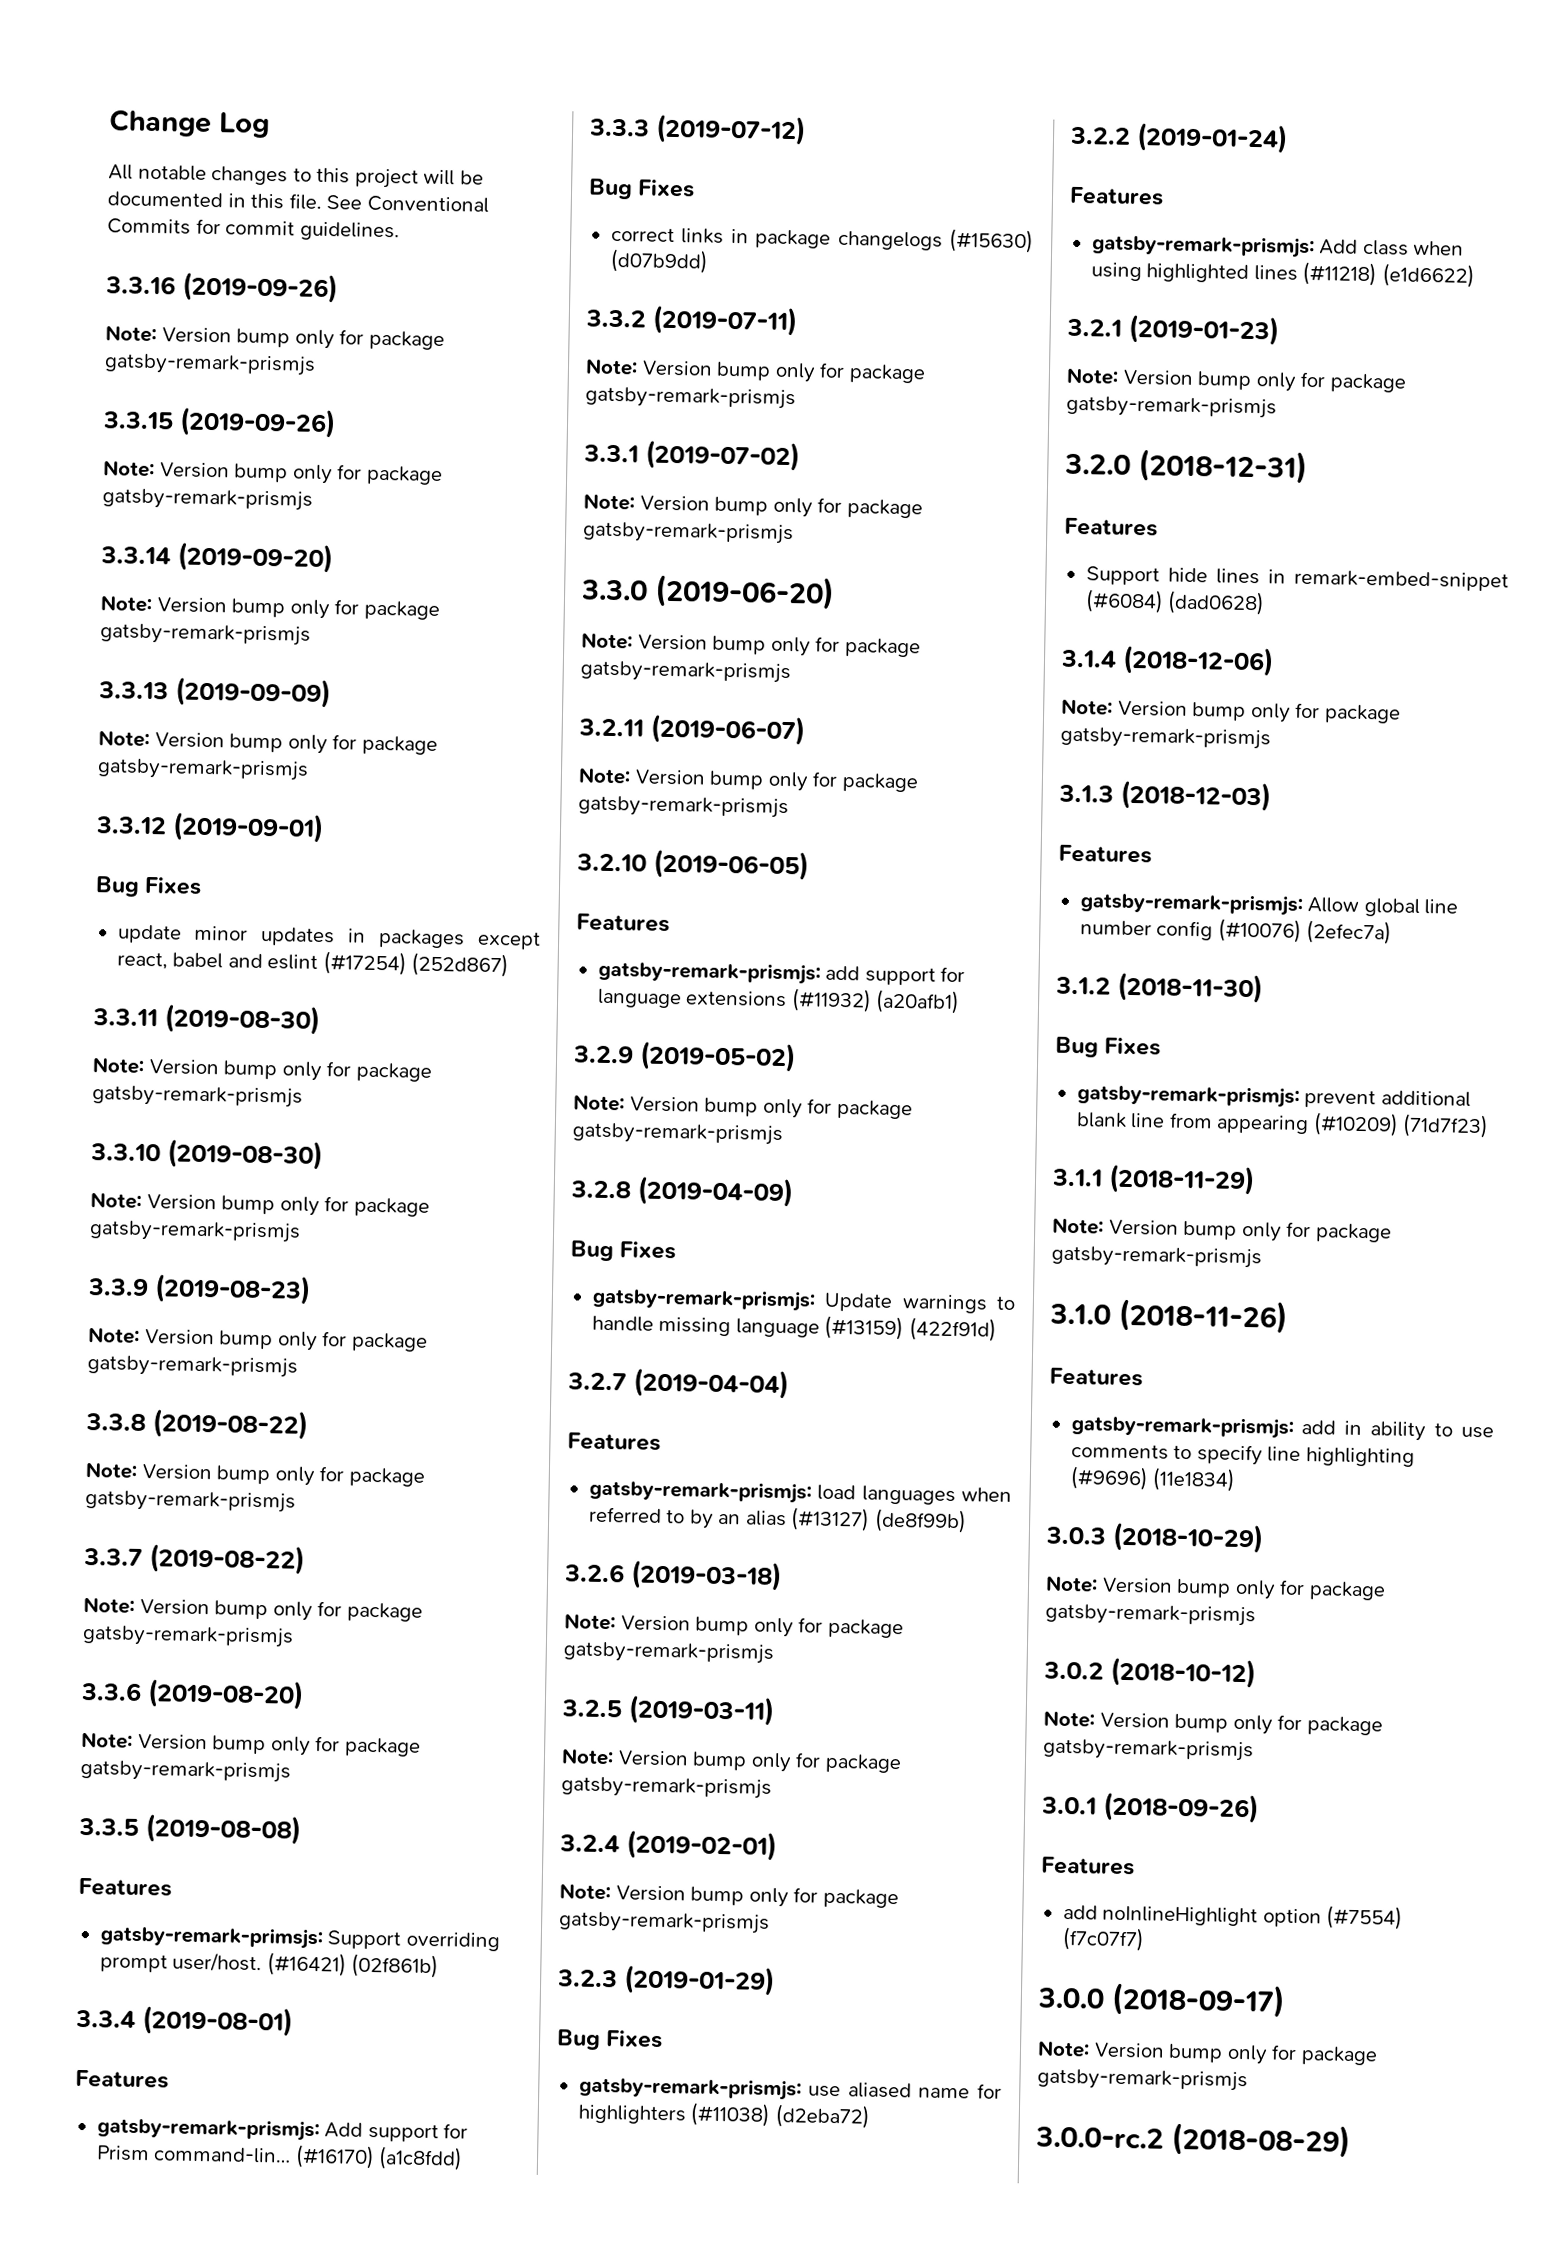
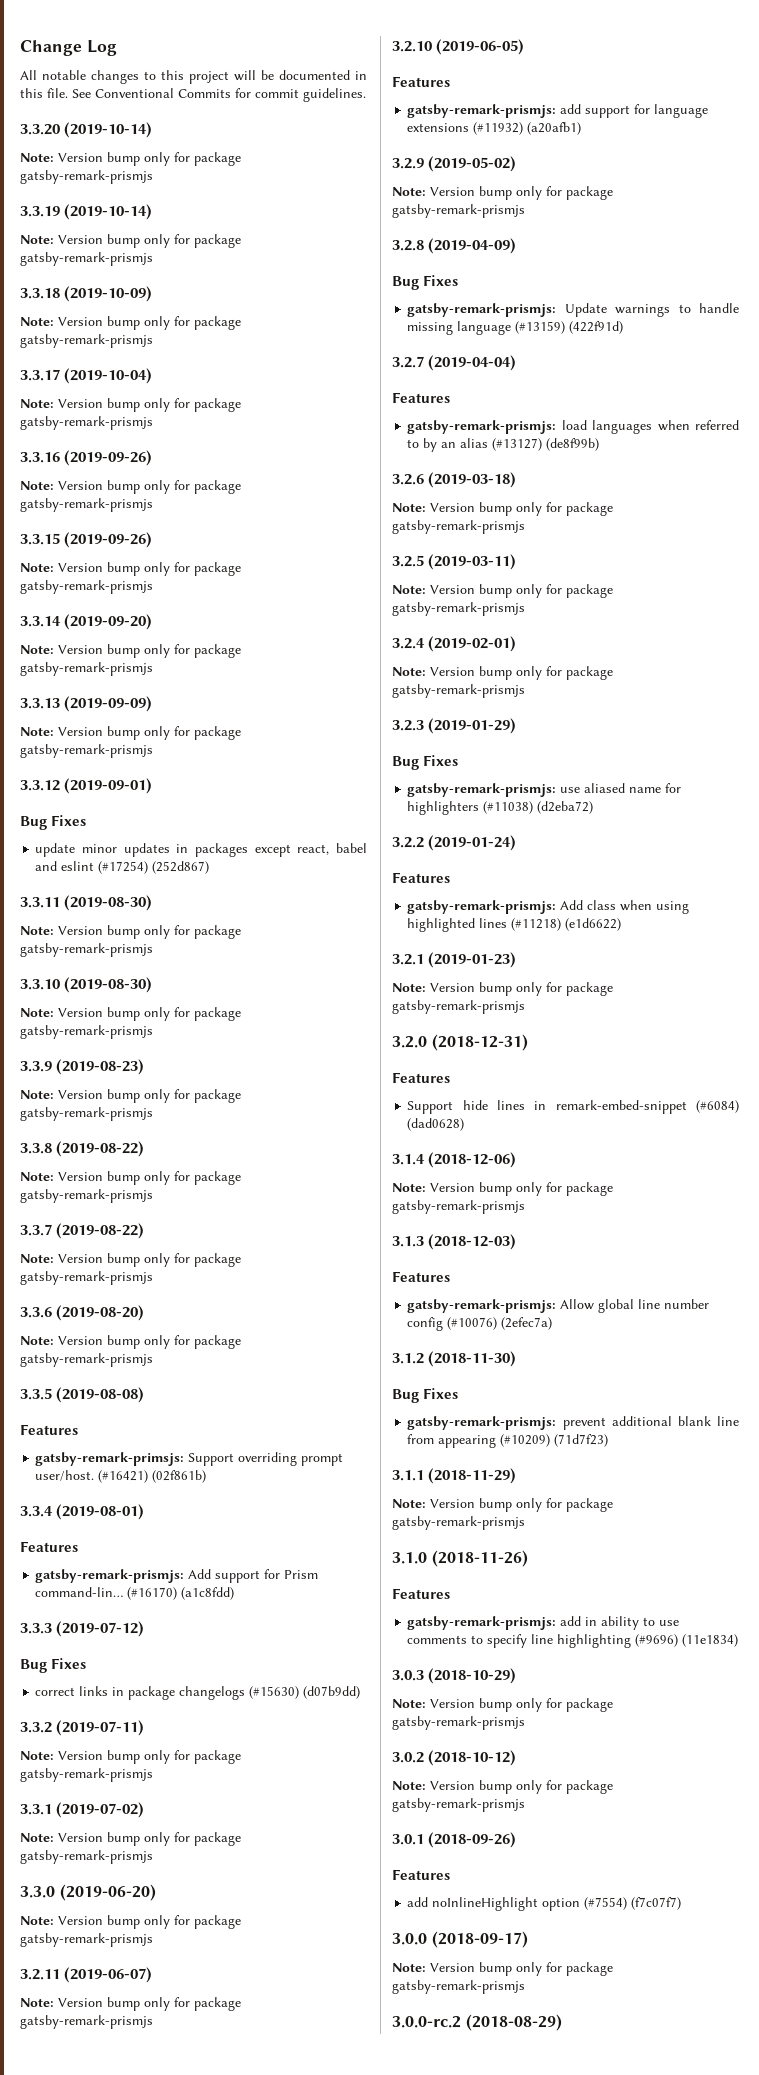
(400, 231) none -> [20,122,153,138] [20,152,241,166] [20,170,153,184] [20,204,153,220] [20,234,241,248] [20,252,153,266] [20,286,153,302] [20,316,241,330] [20,334,153,348] [20,368,153,384] [20,398,241,412] [20,416,153,430] // 3.3.20 (2019-10-14) // Note: Version bump only for package gatsby-remark-prismjs // 3.3.19 (2019-10-14) // Note: Version bump only for package gatsby-remark-prismjs // 3.3.18 (2019-10-09) // Note: Version bump only for package gatsby-remark-prismjs // 3.3.17 (2019-10-04) // Note: Version bump only for package gatsby-remark-prismjs

